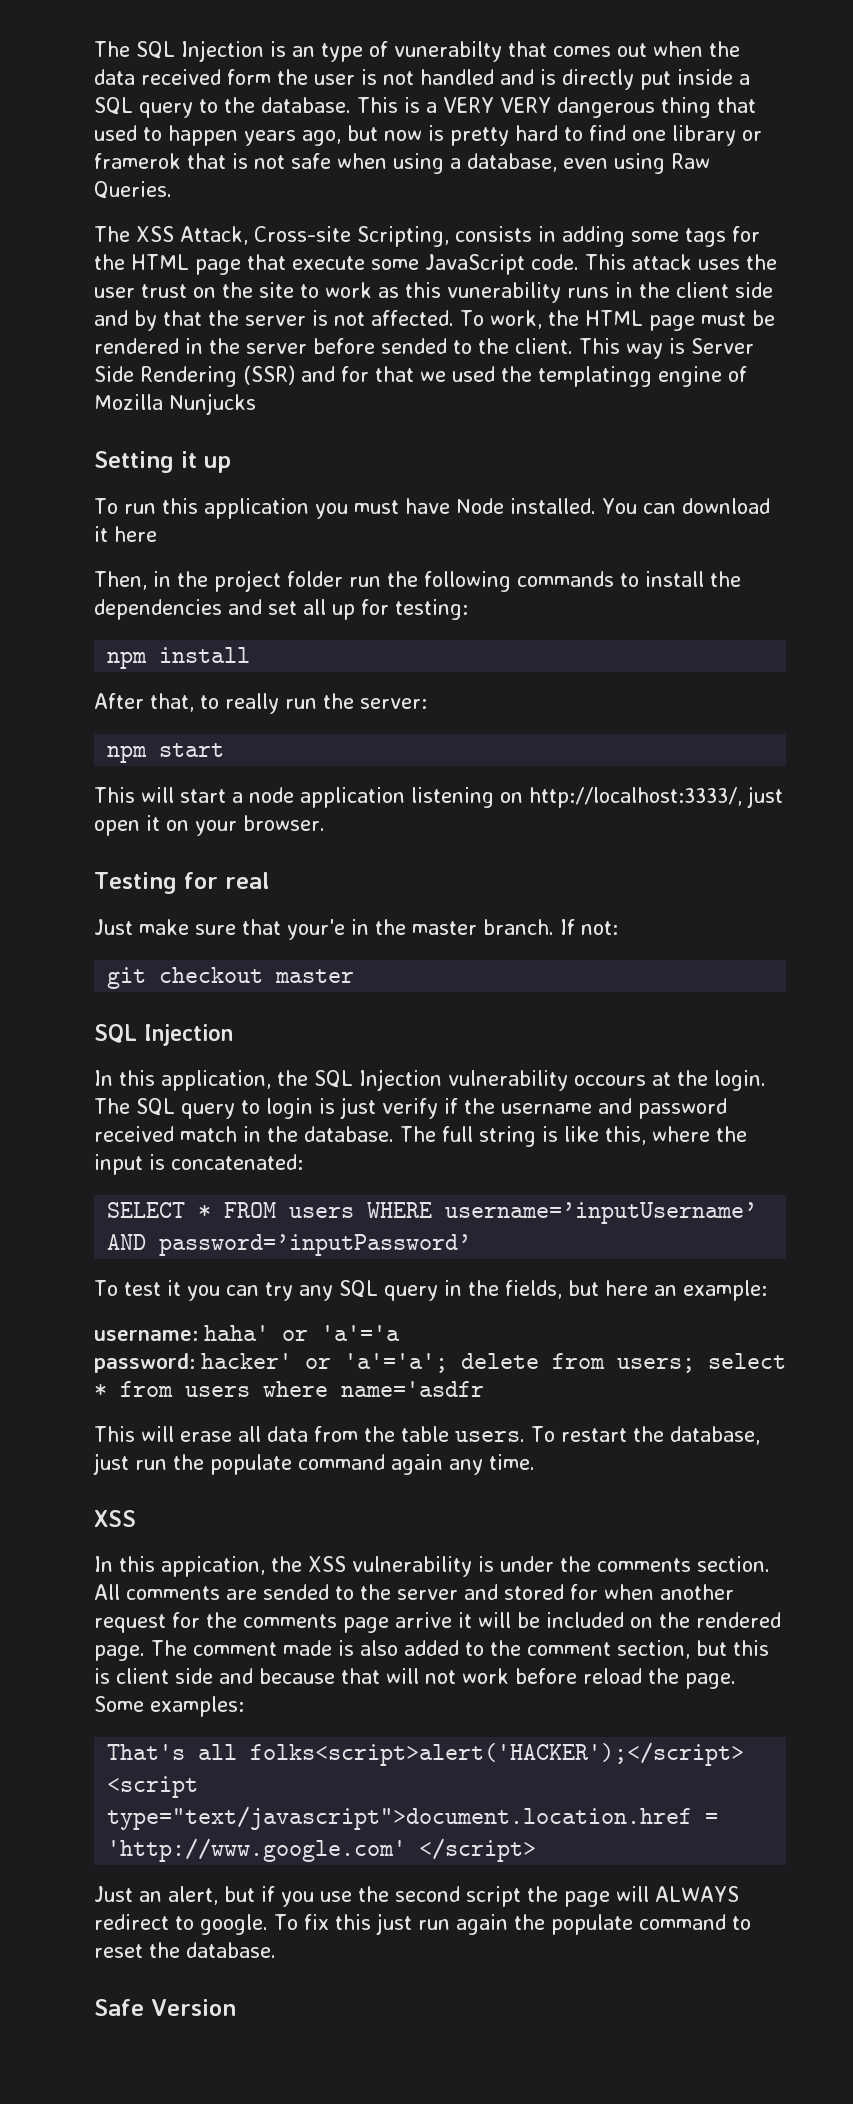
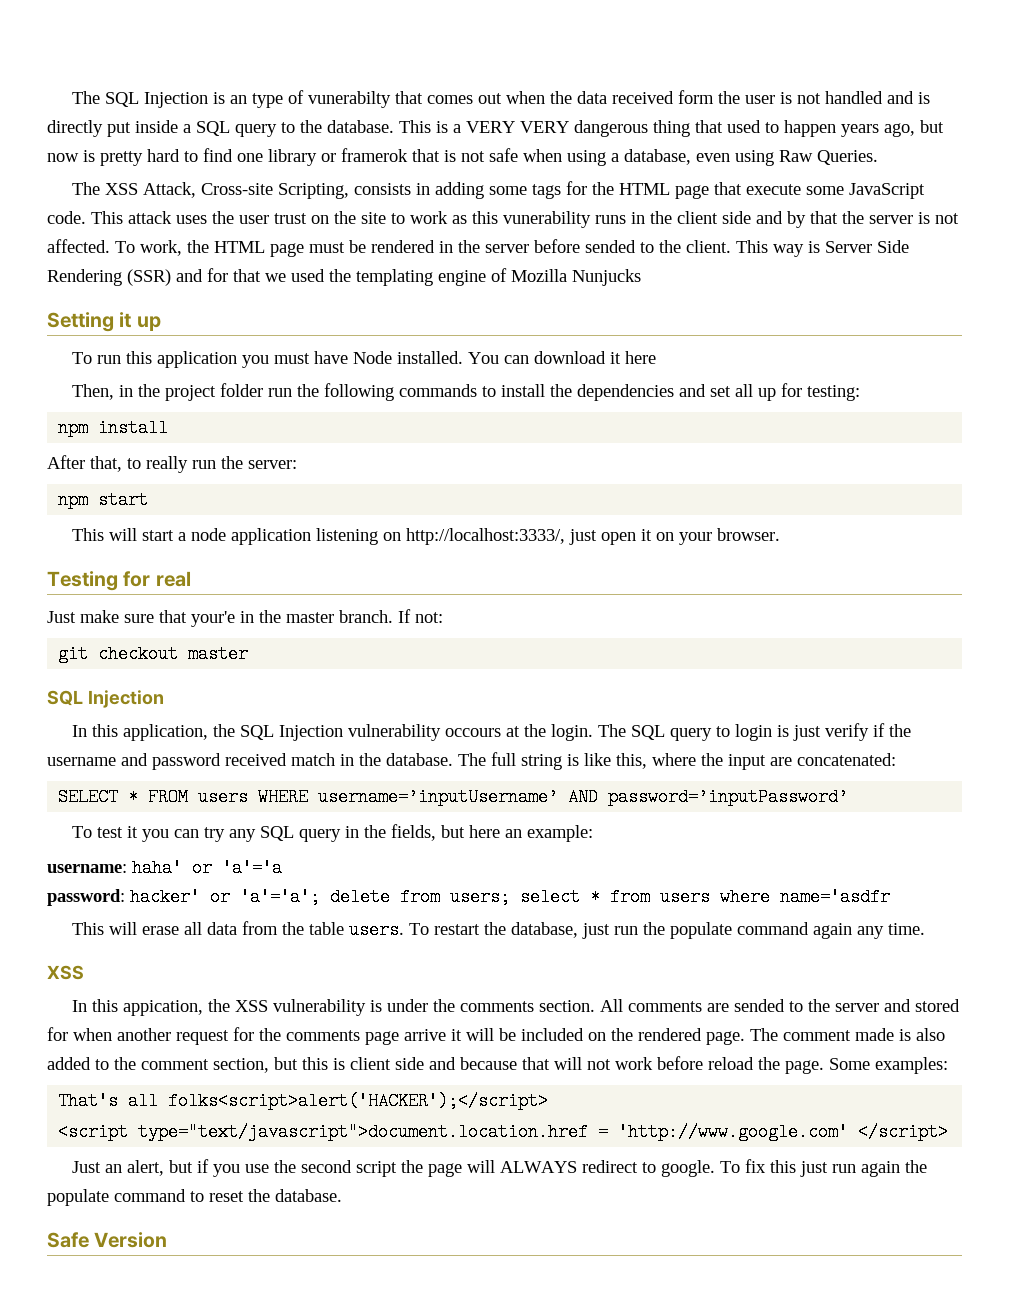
[538,366,652,387] templatingg -> [356,269,433,286] templating
[149,1154,165,1170] is -> [770,757,792,766] are

